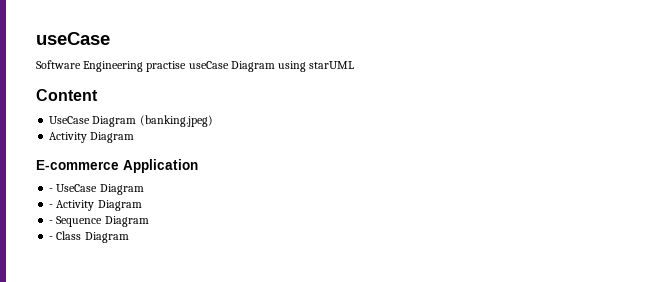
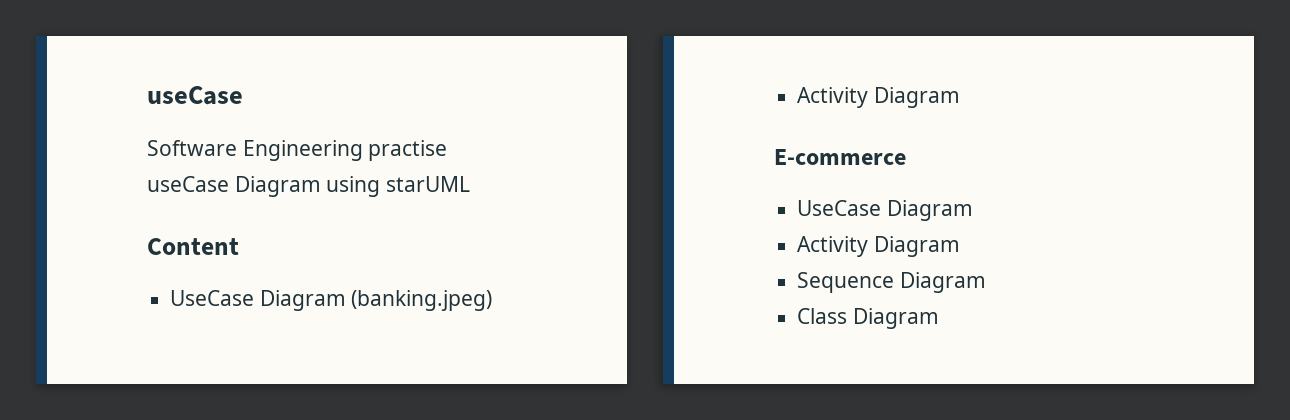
[123,159,198,173] [49,188,54,192] Application // - -> (906, 157) //
[49,200,142,211] [49,220,54,224] - Activity Diagram // - -> [797,236,960,257] Activity Diagram //
[49,236,54,240] - -> (986, 282) none

